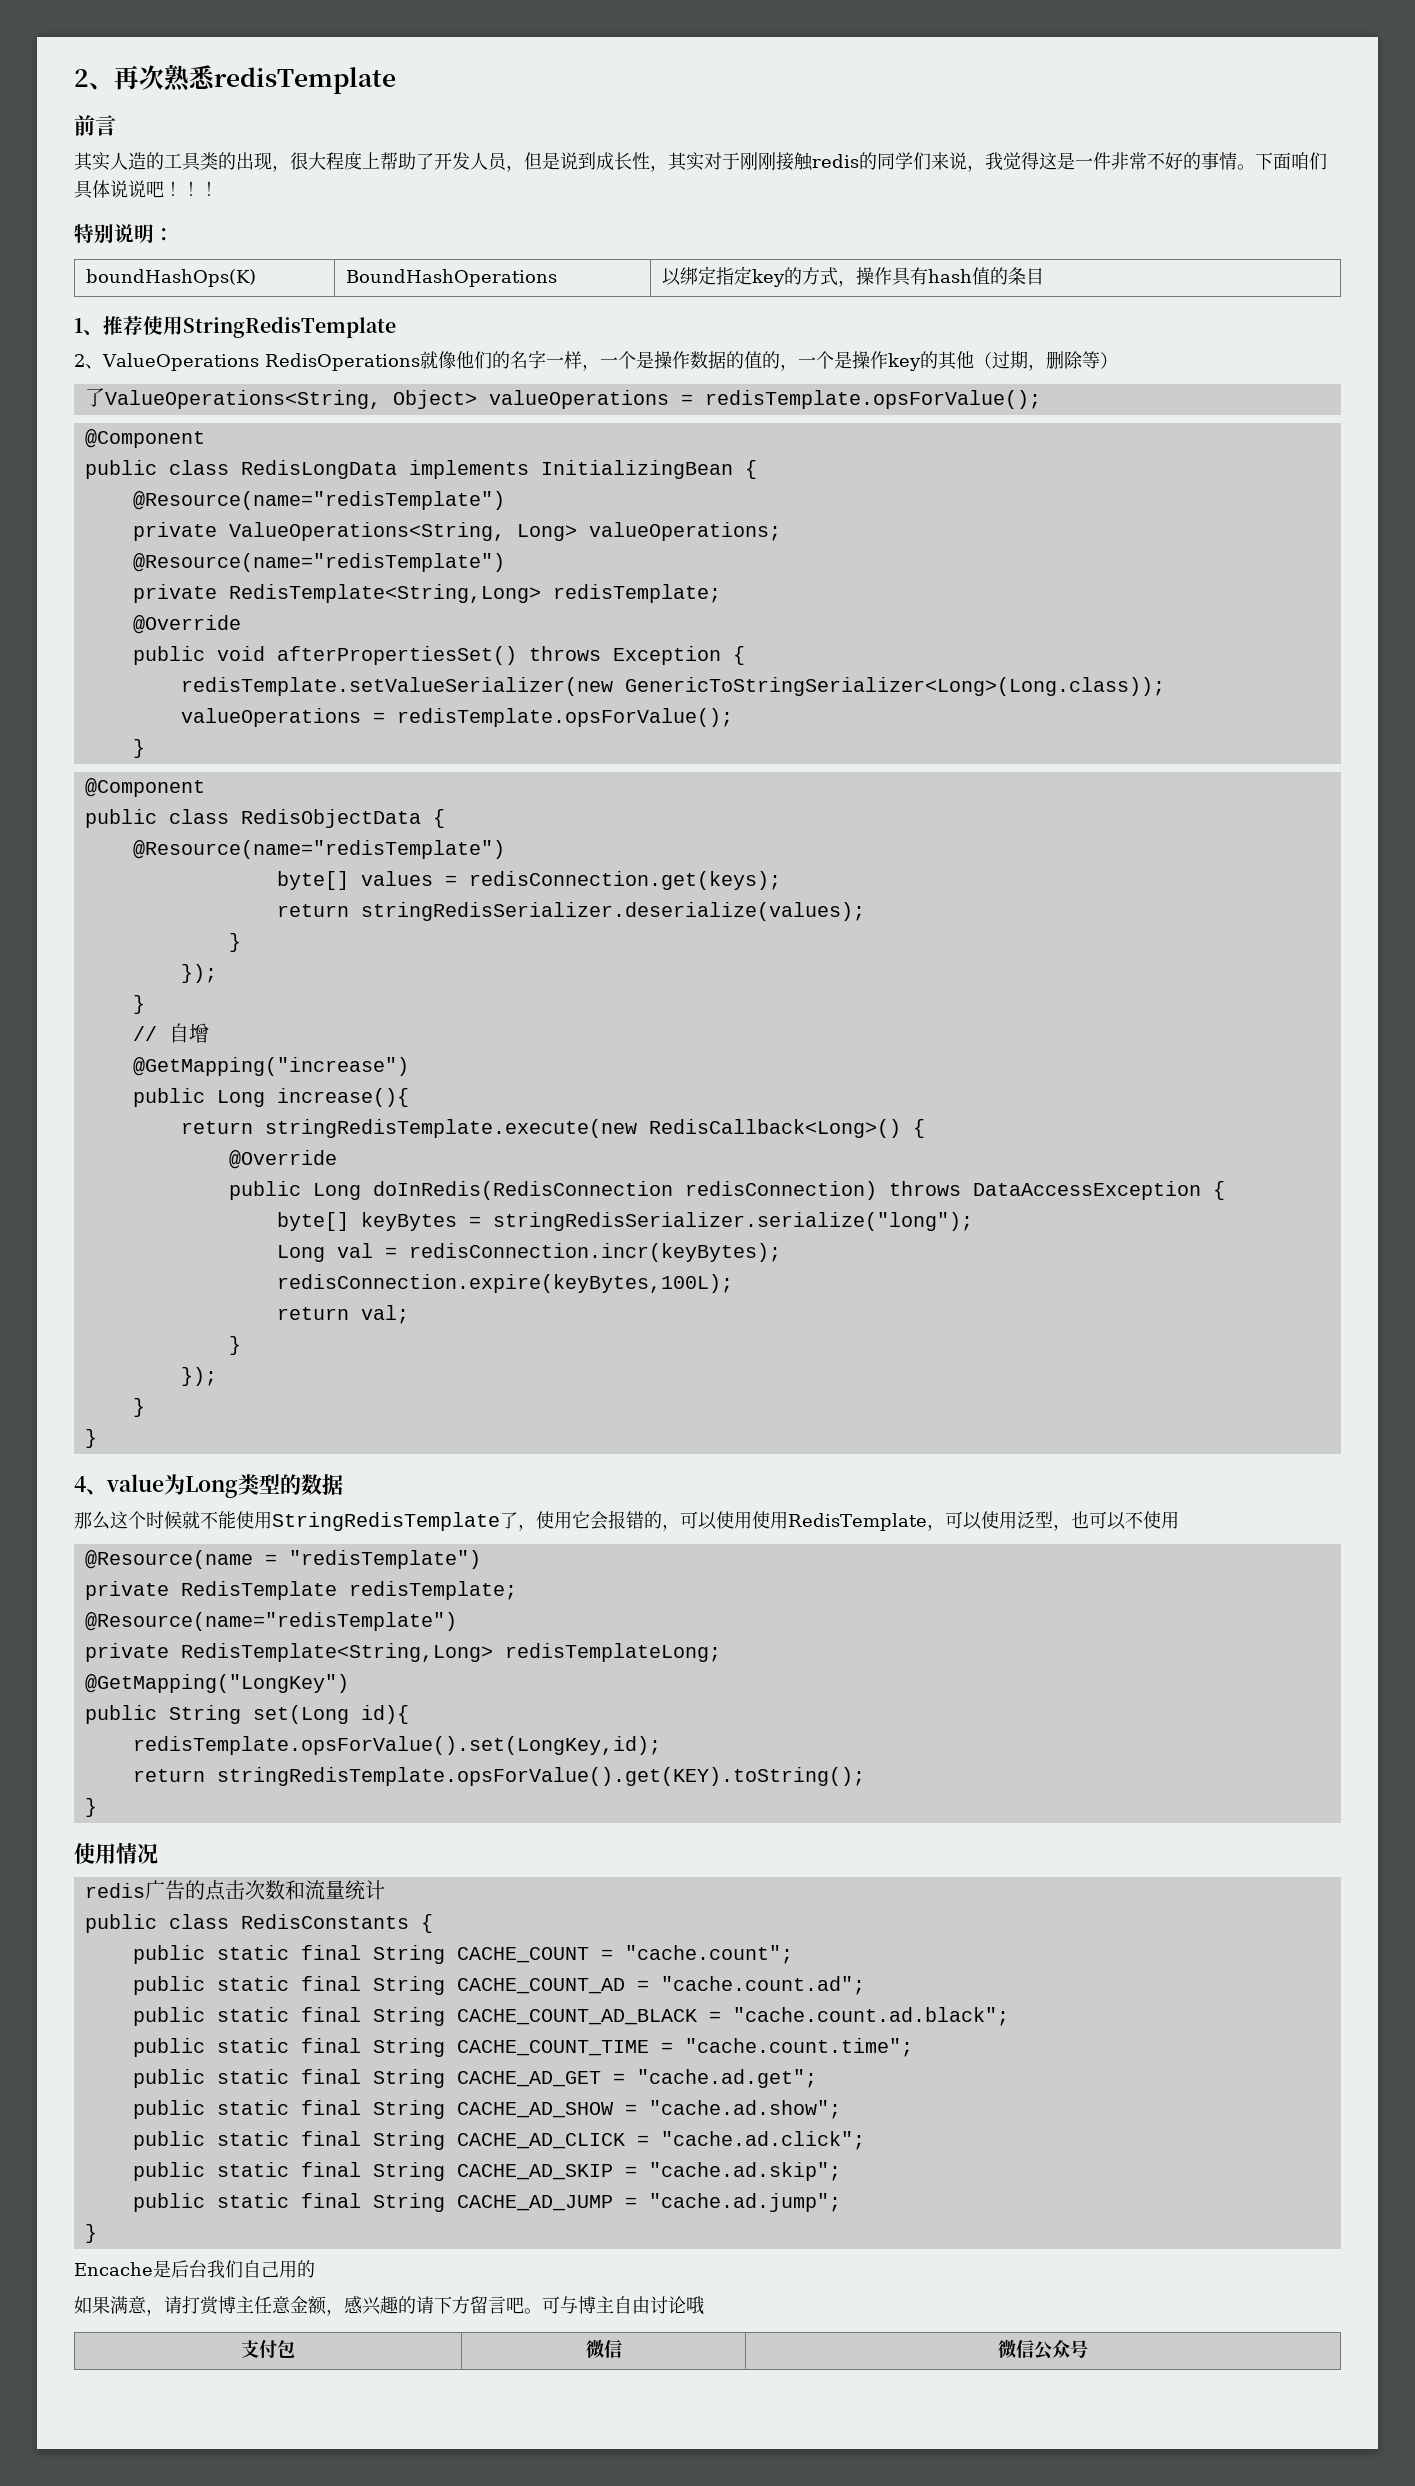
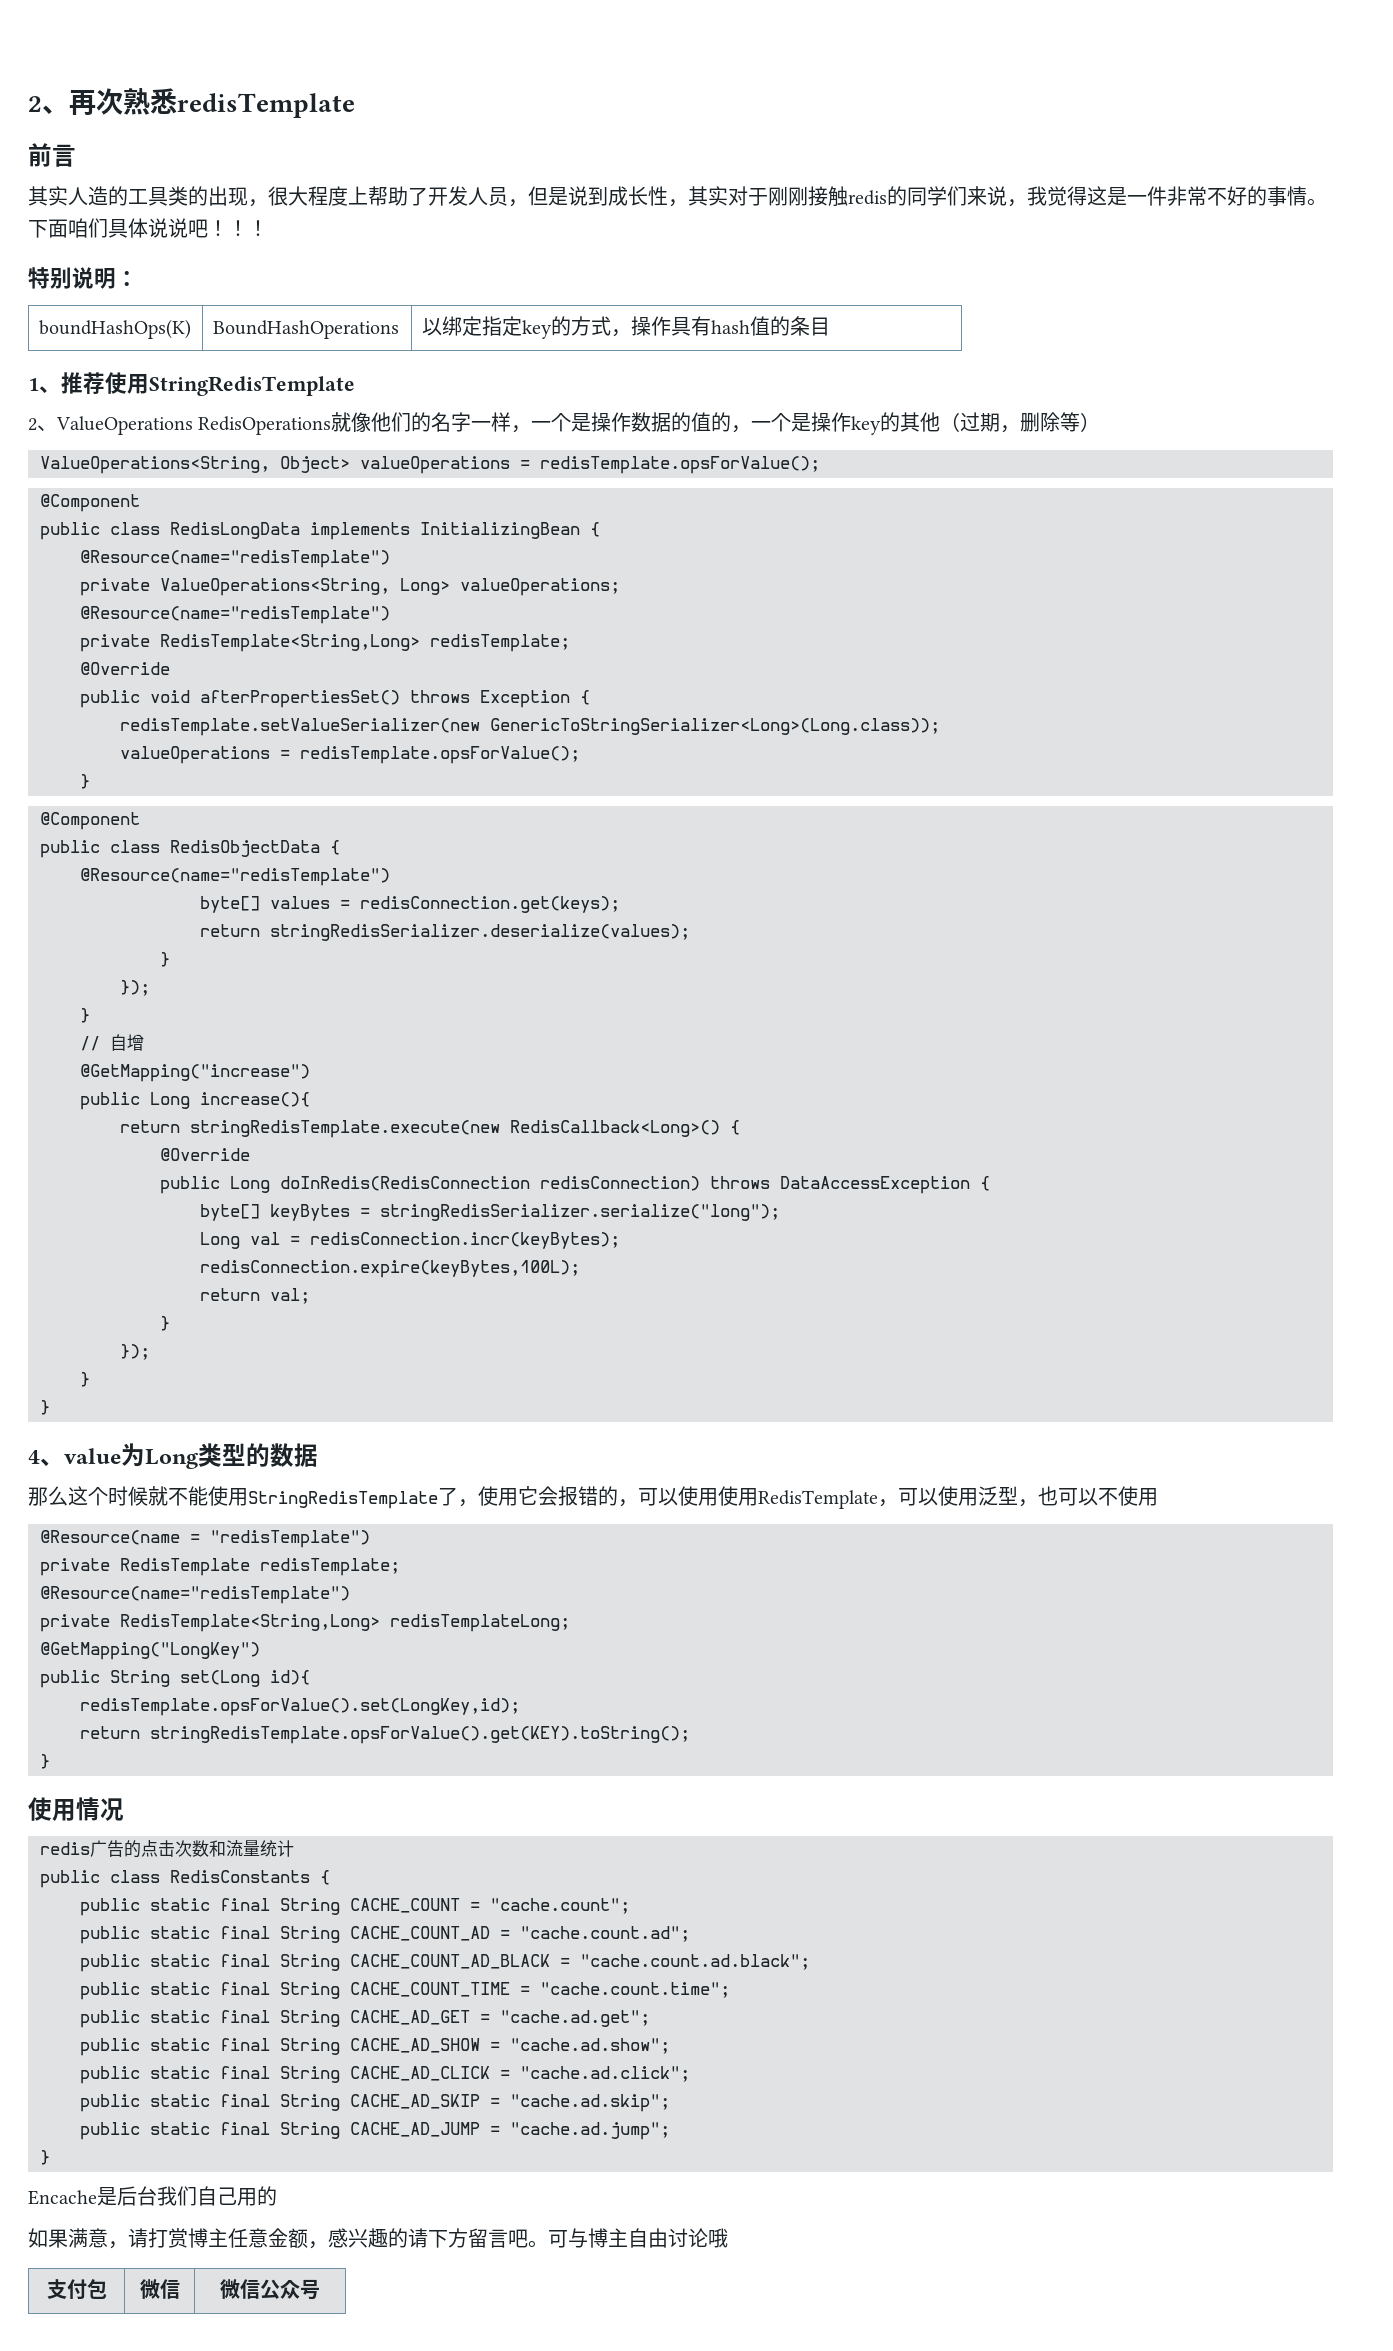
[84,388,105,407] 了 -> (1101, 422) none

